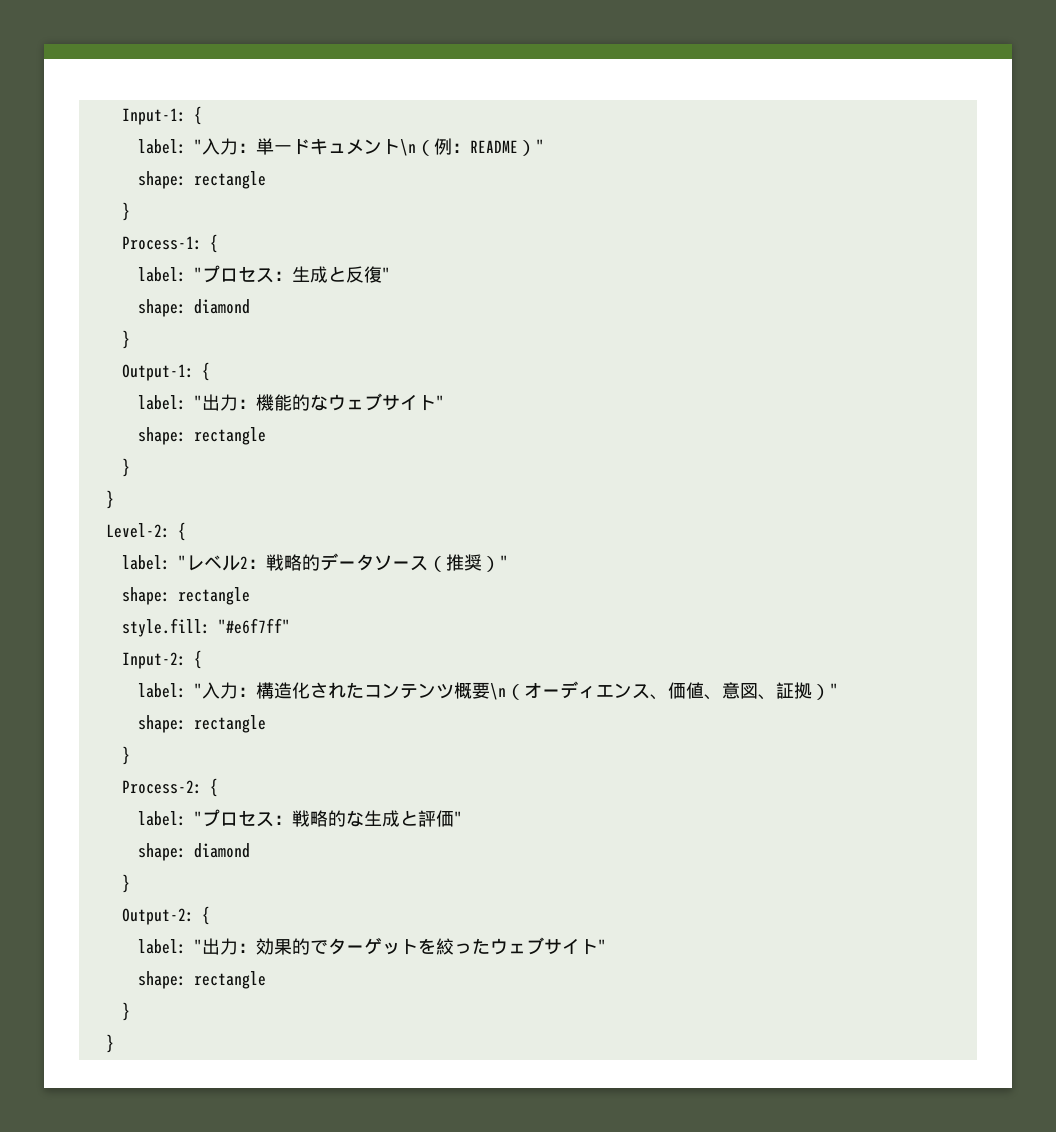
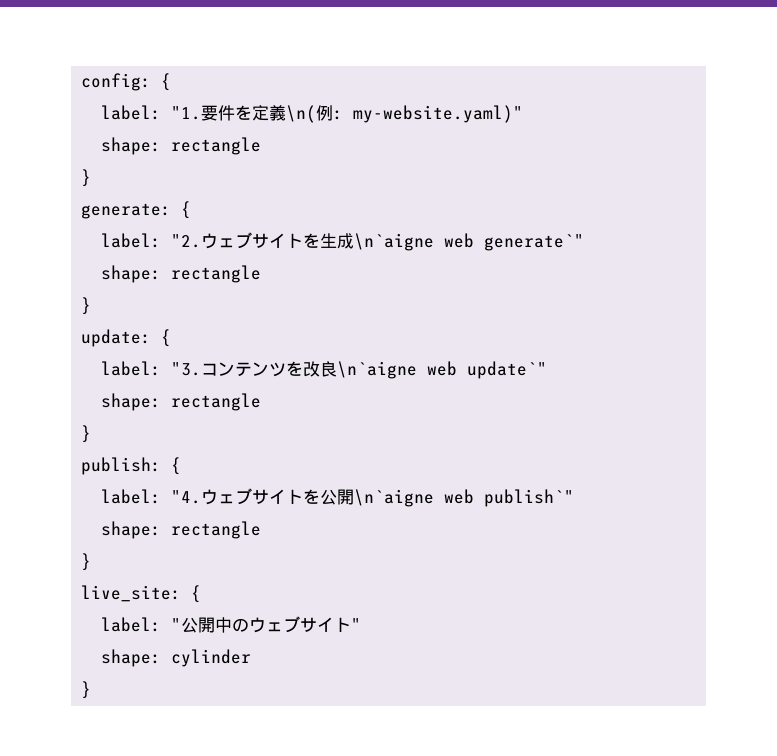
[121,106,202,125] [137,138,544,156] [137,171,266,189] [121,202,130,221] [121,234,218,253] [137,265,390,283] [137,299,250,317] [121,330,130,349] [121,362,210,381] [137,393,444,411] [137,427,266,445] [121,458,130,477] [105,490,114,509] [105,522,186,541] [121,553,508,572] [121,587,250,605] [121,618,290,637] [121,650,202,669] [137,681,838,700] [137,715,266,733] [121,746,130,765] [121,778,218,797] [137,809,462,827] [137,843,250,861] [121,874,130,893] [121,906,210,925] [137,937,606,955] [137,971,266,989] [121,1002,130,1021] [105,1034,114,1053] Input-1: { // label: "入力：単一ドキュメント\n（例：README）" // shape: rectangle // } // Process-1: { // label: "プロセス：生成と反復" // shape: diamond // } // Output-1: { // label: "出力：機能的なウェブサイト" // shape: rectangle // } // } // Level-2: { // label: "レベル2：戦略的データソース（推奨）" // shape: rectangle // style.fill: "#e6f7ff" // Input-2: { // label: "入力：構造化されたコンテンツ概要\n（オーディエンス、価値、意図、証拠）" // shape: rectangle // } // Process-2: { // label: "プロセス：戦略的な生成と評価" // shape: diamond // } // Output-2: { // label: "出力：効果的でターゲットを絞ったウェブサイト" // shape: rectangle // } // } -> [81,73,172,91] [101,105,524,123] [101,137,262,155] [81,169,92,187] [81,201,192,219] [101,232,585,251] [101,265,262,283] [81,297,92,315] [81,329,172,347] [101,361,548,379] [101,393,262,411] [81,425,92,443] [81,457,182,475] [101,488,575,507] [101,521,262,539] [81,553,92,571] [81,585,202,603] [101,616,362,633] [101,649,252,667] [81,681,92,699] config: { // label: "1.要件を定義\n(例: my-website.yaml)" // shape: rectangle // } // generate: { // label: "2.ウェブサイトを生成\n`aigne web generate`" // shape: rectangle // } // update: { // label: "3.コンテンツを改良\n`aigne web update`" // shape: rectangle // } // publish: { // label: "4.ウェブサイトを公開\n`aigne web publish`" // shape: rectangle // } // live_site: { // label: "公開中のウェブサイト" // shape: cylinder // }

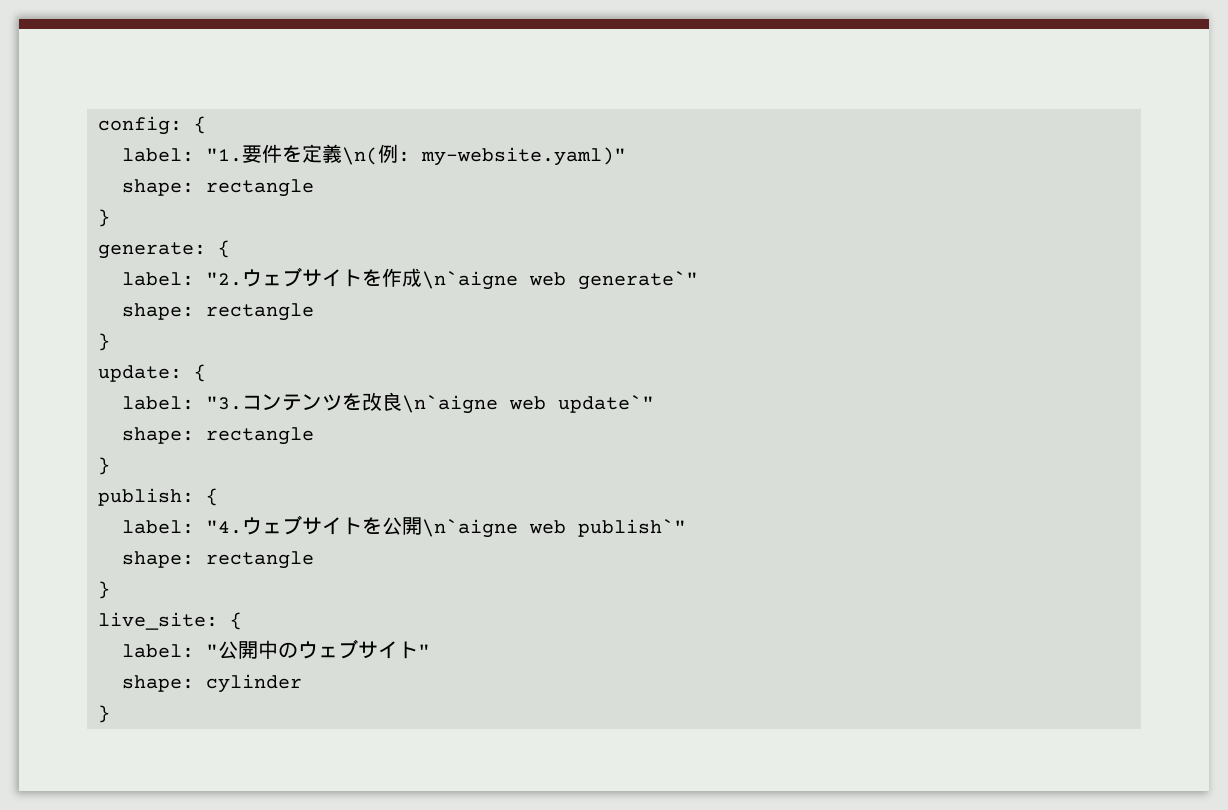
[320,233,338,248] 生 -> [381,268,402,287] 作

